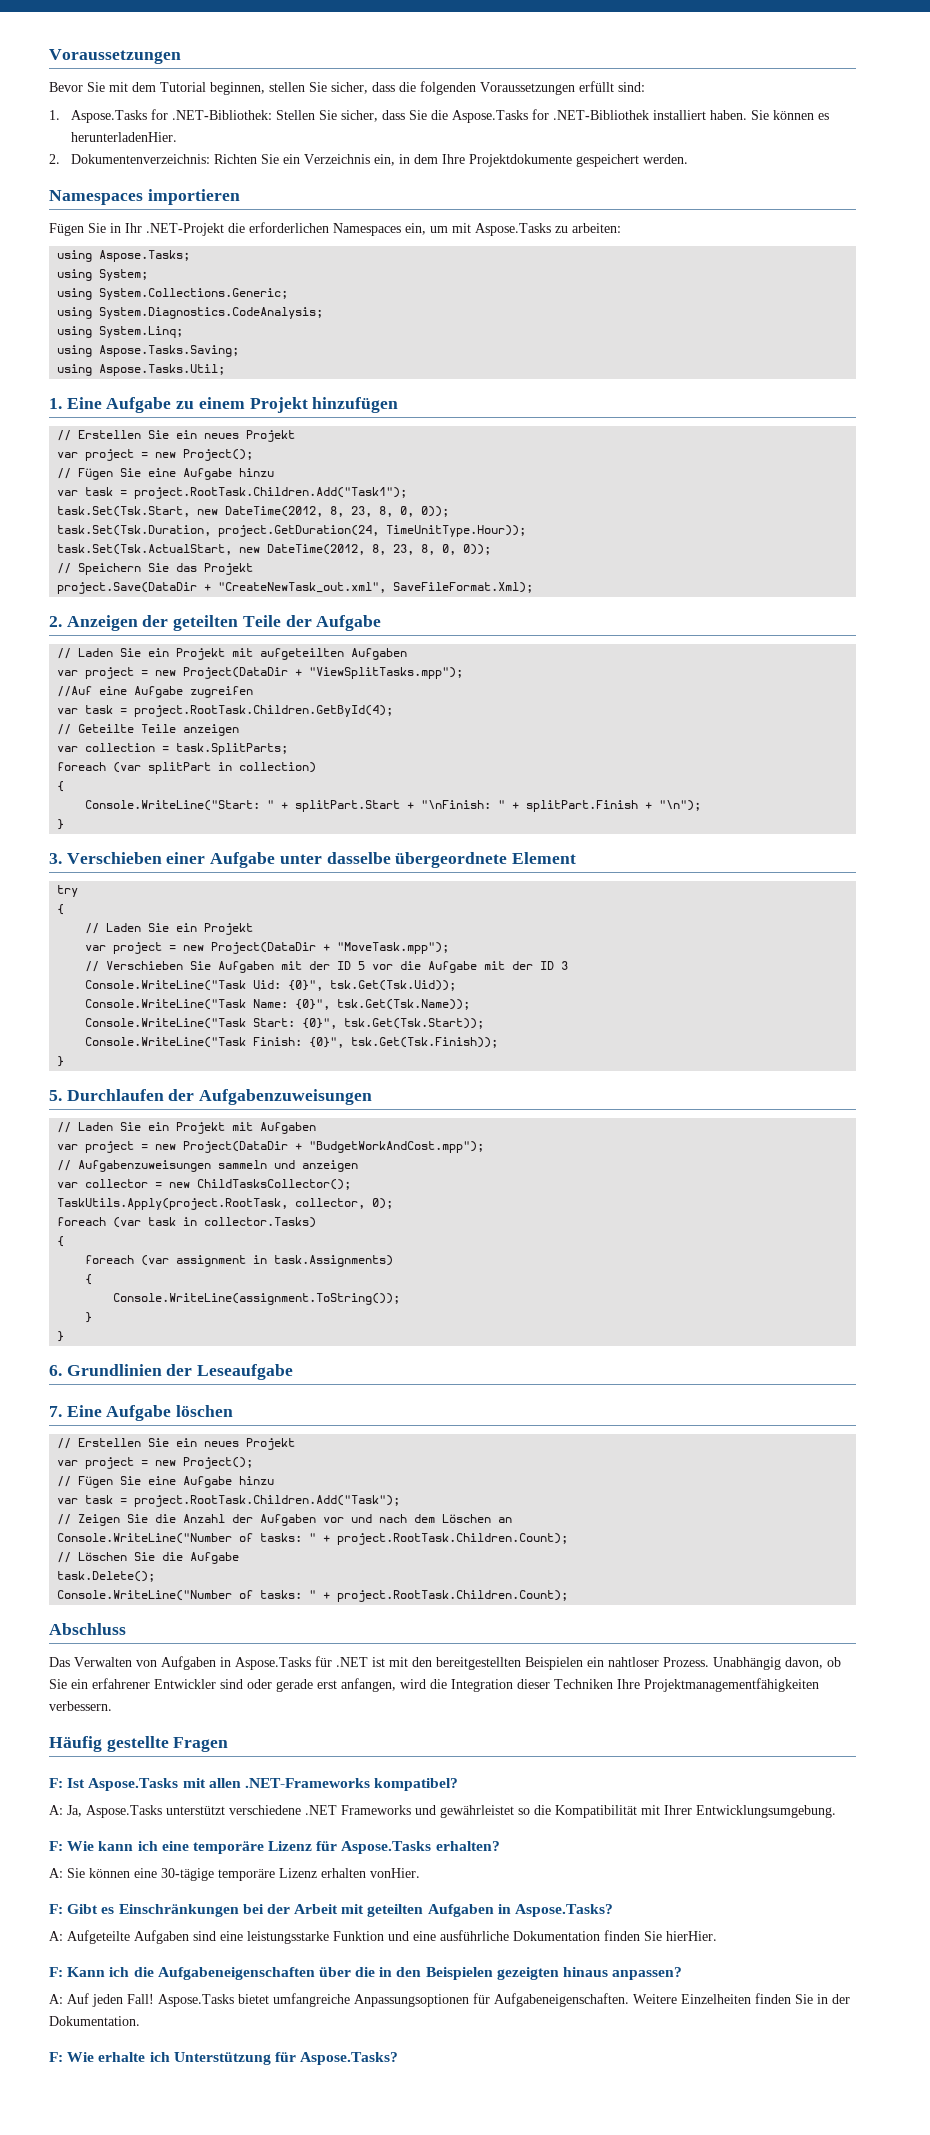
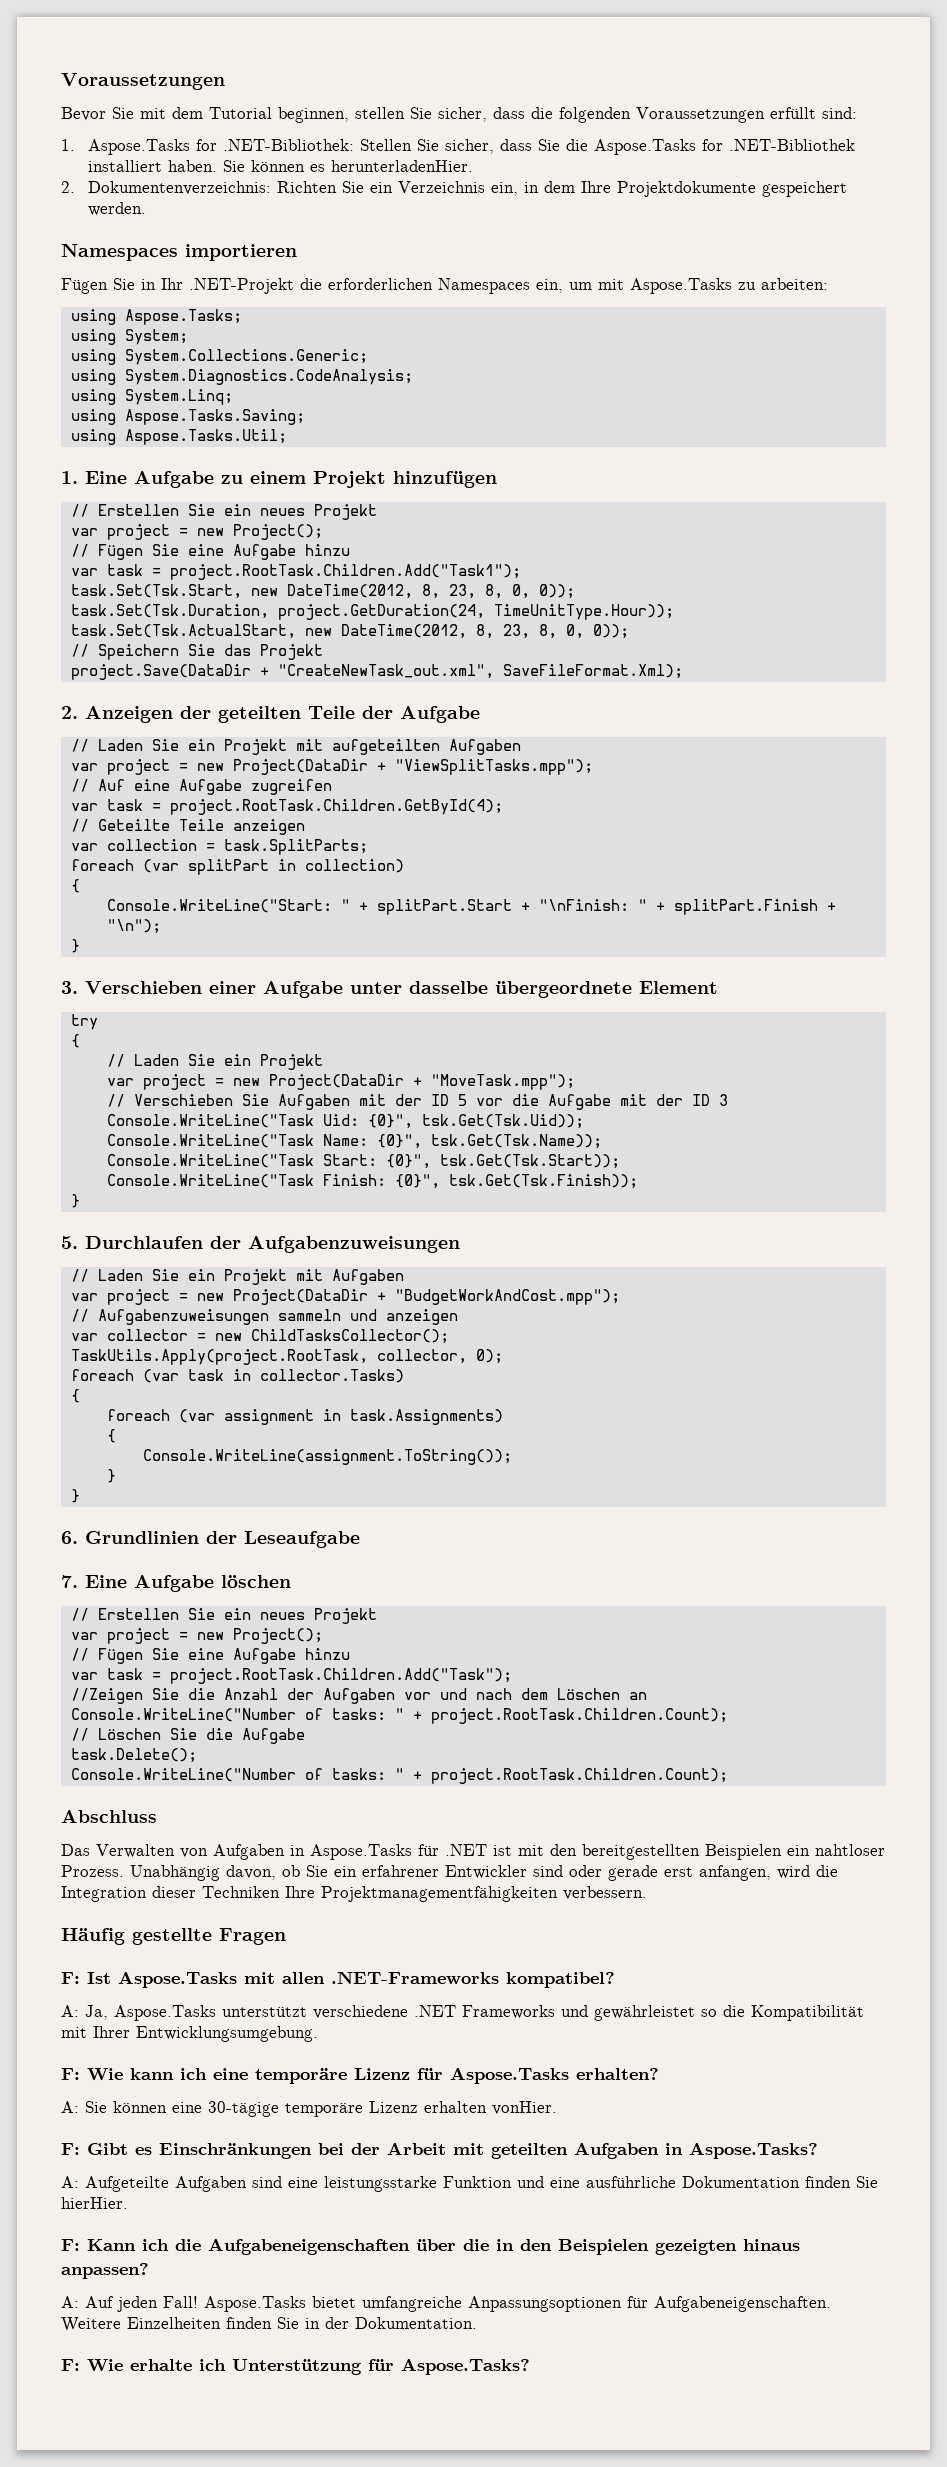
[57,686,93,697] //Auf -> [70,779,125,792] // Auf
[57,1514,121,1526] // Zeigen -> [70,1688,143,1704] //Zeigen

